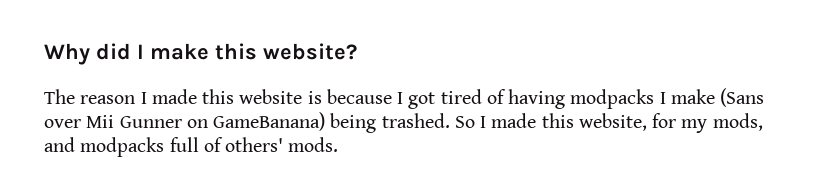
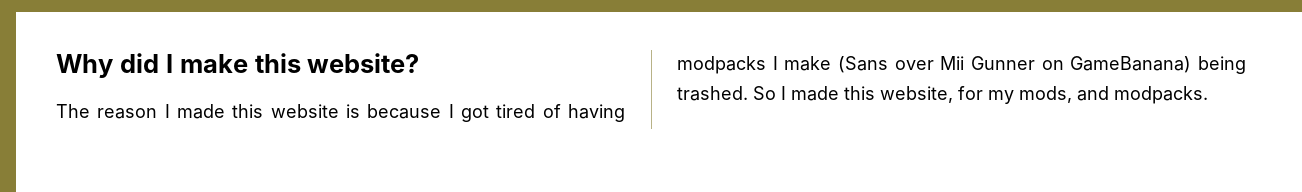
[80,137,339,157] modpacks full of others' mods. -> [1114,86,1208,104] modpacks.

